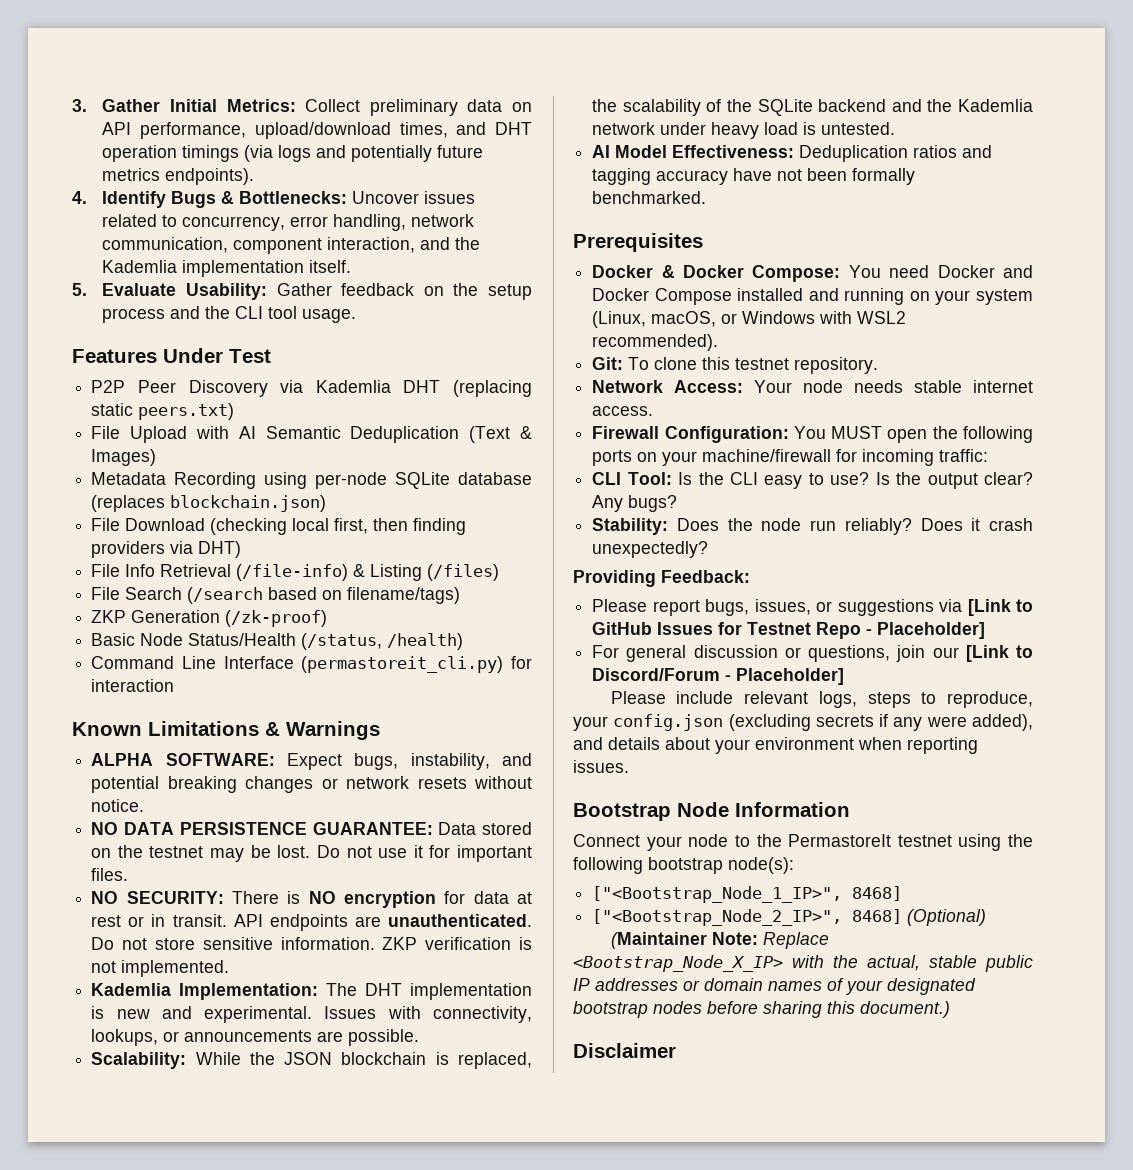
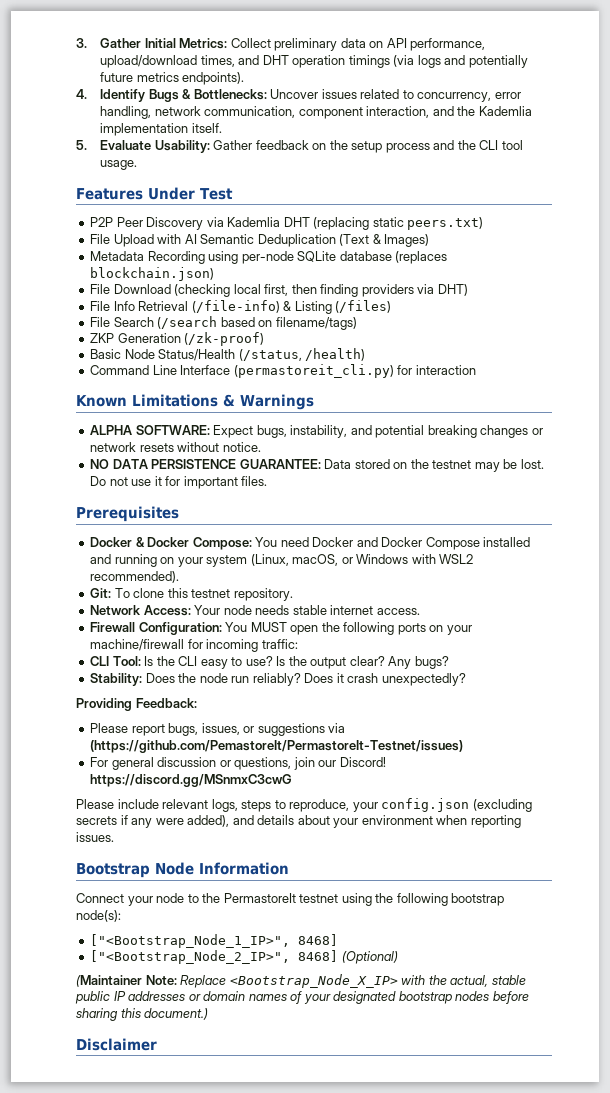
[91,891,532,908] [91,914,532,931] [91,937,532,950] [91,960,230,977] [91,983,532,1000] [91,1006,532,1023] [91,1029,420,1046] [91,1052,532,1069] [592,99,1033,116] [592,122,896,139] [592,145,993,162] [592,168,916,185] [592,191,707,204] // NO SECURITY: There is NO encryption for data at rest or in transit. API endpoints are unauthenticated. Do not store sensitive information. ZKP verification is not implemented. // Kademlia Implementation: The DHT implementation is new and experimental. Issues with connectivity, lookups, or announcements are possible. // Scalability: While the JSON blockchain is replaced, the scalability of the SQLite backend and the Kademlia network under heavy load is untested. // AI Model Effectiveness: Deduplication ratios and tagging accuracy have not been formally benchmarked. -> (268, 481) none
[967,599,1033,616] [592,622,986,639] [Link to GitHub Issues for Testnet Repo - Placeholder] -> [90,740,464,753] (https://github.com/PemastoreIt/PermastoreIt-Testnet/issues)
[965,645,1033,662] [592,668,845,685] [Link to Discord/Forum - Placeholder] -> [339,757,386,767] [90,774,293,787] Discord! https://discord.gg/MSnmxC3cwG

